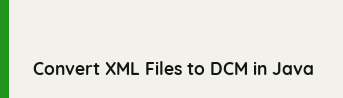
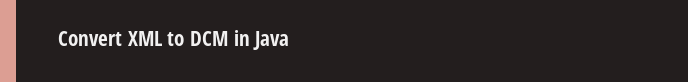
[145,61,182,75] Files -> (162, 38) none

